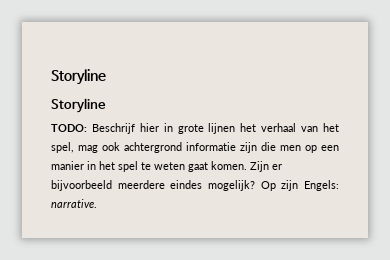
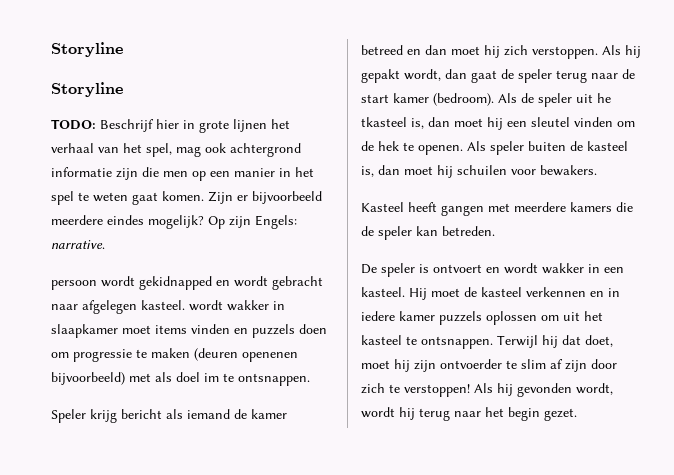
(97, 203) none -> [51,276,323,290] [51,300,285,314] [51,324,327,338] [51,348,298,362] [51,372,310,386] [51,409,287,423] [361,45,641,59] [361,69,635,83] [361,93,611,107] [361,117,635,130] [361,141,628,155] [361,165,597,178] [361,202,633,216] [361,226,495,240] [361,263,624,277] [361,287,620,300] [361,311,603,325] [361,335,613,349] [361,359,617,372] [361,383,613,397] [361,407,577,421] // persoon wordt gekidnapped en wordt gebracht naar afgelegen kasteel. wordt wakker in slaapkamer moet items vinden en puzzels doen om progressie te maken (deuren openenen bijvoorbeeld) met als doel im te ontsnappen. // Speler krijg bericht als iemand de kamer betreed en dan moet hij zich verstoppen. Als hij gepakt wordt, dan gaat de speler terug naar de start kamer (bedroom). Als de speler uit he tkasteel is, dan moet hij een sleutel vinden om de hek te openen. Als speler buiten de kasteel is, dan moet hij schuilen voor bewakers. // Kasteel heeft gangen met meerdere kamers die de speler kan betreden. // De speler is ontvoert en wordt wakker in een kasteel. Hij moet de kasteel verkennen en in iedere kamer puzzels oplossen om uit het kasteel te ontsnappen. Terwijl hij dat doet, moet hij zijn ontvoerder te slim af zijn door zich te verstoppen! Als hij gevonden wordt, wordt hij terug naar het begin gezet.

